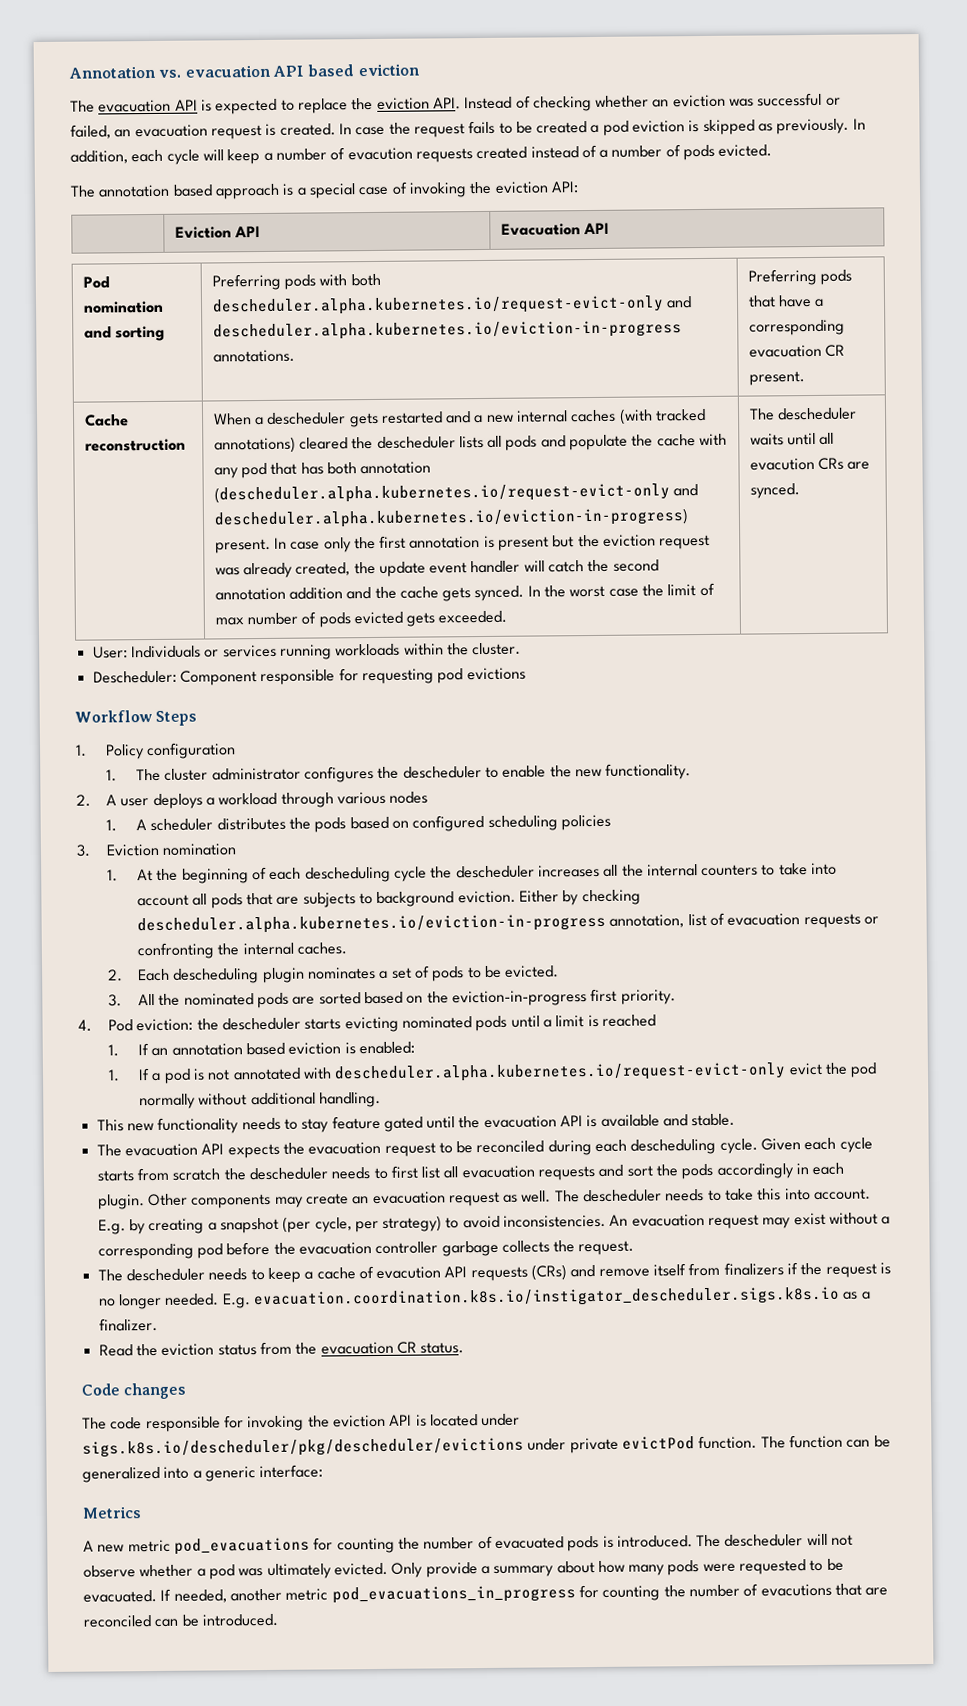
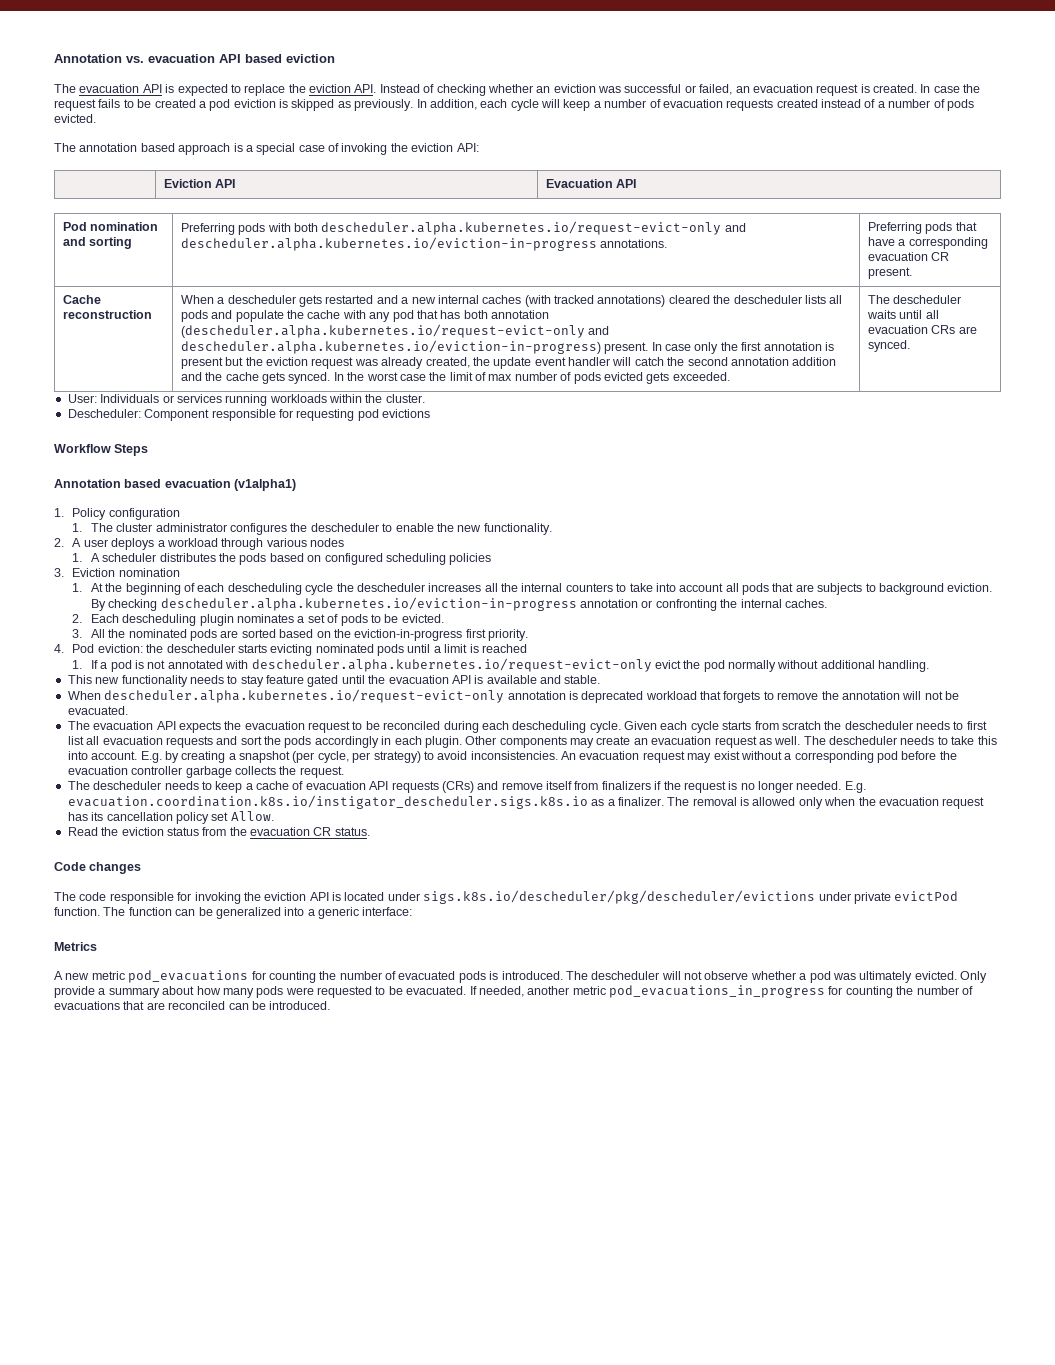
[347,147,413,161] evacution -> [662,99,723,108] evacuation
[749,457,815,471] evacution -> [867,325,928,334] evacuation
(198, 718) none -> [54,479,297,491] // Annotation based evacuation (v1alpha1)
[518,889,641,906] [136,912,861,935] Either by checking descheduler.alpha.kubernetes.io/eviction-in-progress annotation, list of evacuation requests -> [90,597,639,611] By checking descheduler.alpha.kubernetes.io/eviction-in-progress annotation
[107,1041,415,1057] // 1. If an annotation based eviction is enabled: -> (527, 648) none
(736, 1120) none -> [67,689,959,703] [67,706,128,715] // When descheduler.alpha.kubernetes.io/request-evict-only annotation is deprecated workload that forgets to remove the annotation will not be evacuated.
[376,1266,442,1279] evacution -> [305,781,366,790] evacuation
(158, 1324) none -> [667,797,985,809] [67,811,274,824] The removal is allowed only when the evacuation request has its cancellation policy set Allow.
[760,1583,832,1597] evacutions -> [54,1001,120,1010] evacuations

